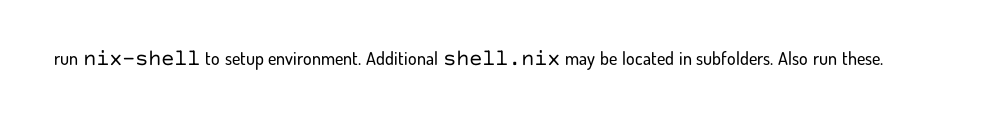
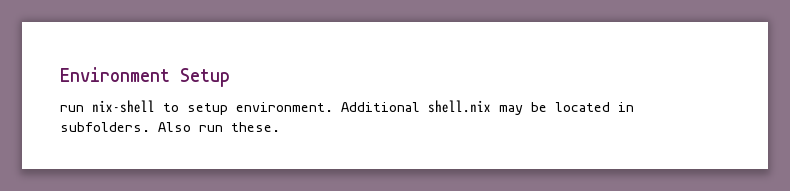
(54, 60) none -> [60,67,230,87] Environment Setup //

